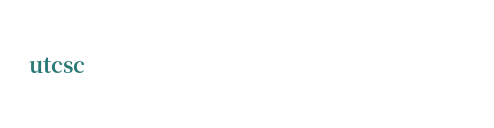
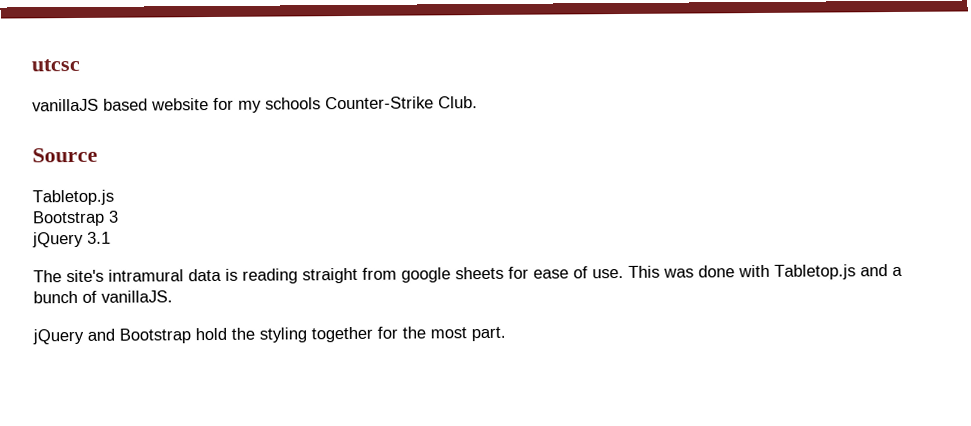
(85, 65) none -> [32,96,478,113] [32,147,98,163] [32,189,114,206] [32,210,119,227] [32,231,111,248] [33,264,903,284] [33,290,173,304] [32,326,506,345] // vanillaJS based website for my schools Counter-Strike Club. // Source // Tabletop.js // Bootstrap 3 // jQuery 3.1 // The site's intramural data is reading straight from google sheets for ease of use. This was done with Tabletop.js and a bunch of vanillaJS. // jQuery and Bootstrap hold the styling together for the most part.

